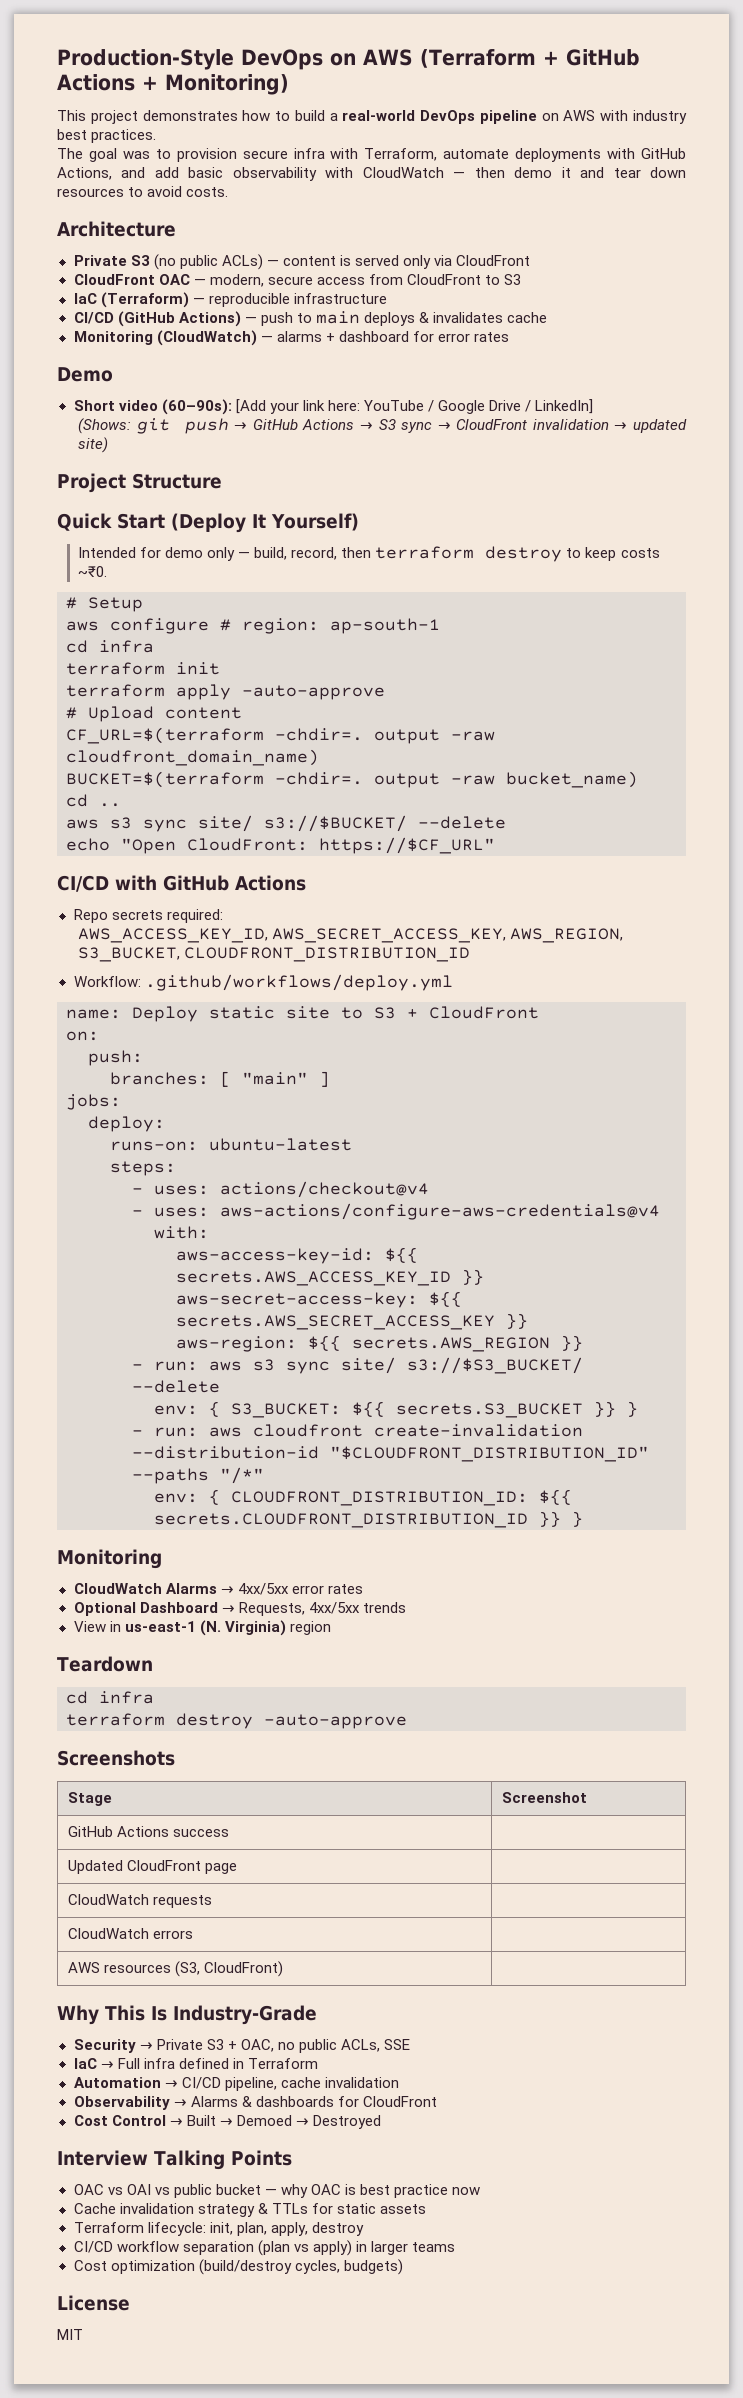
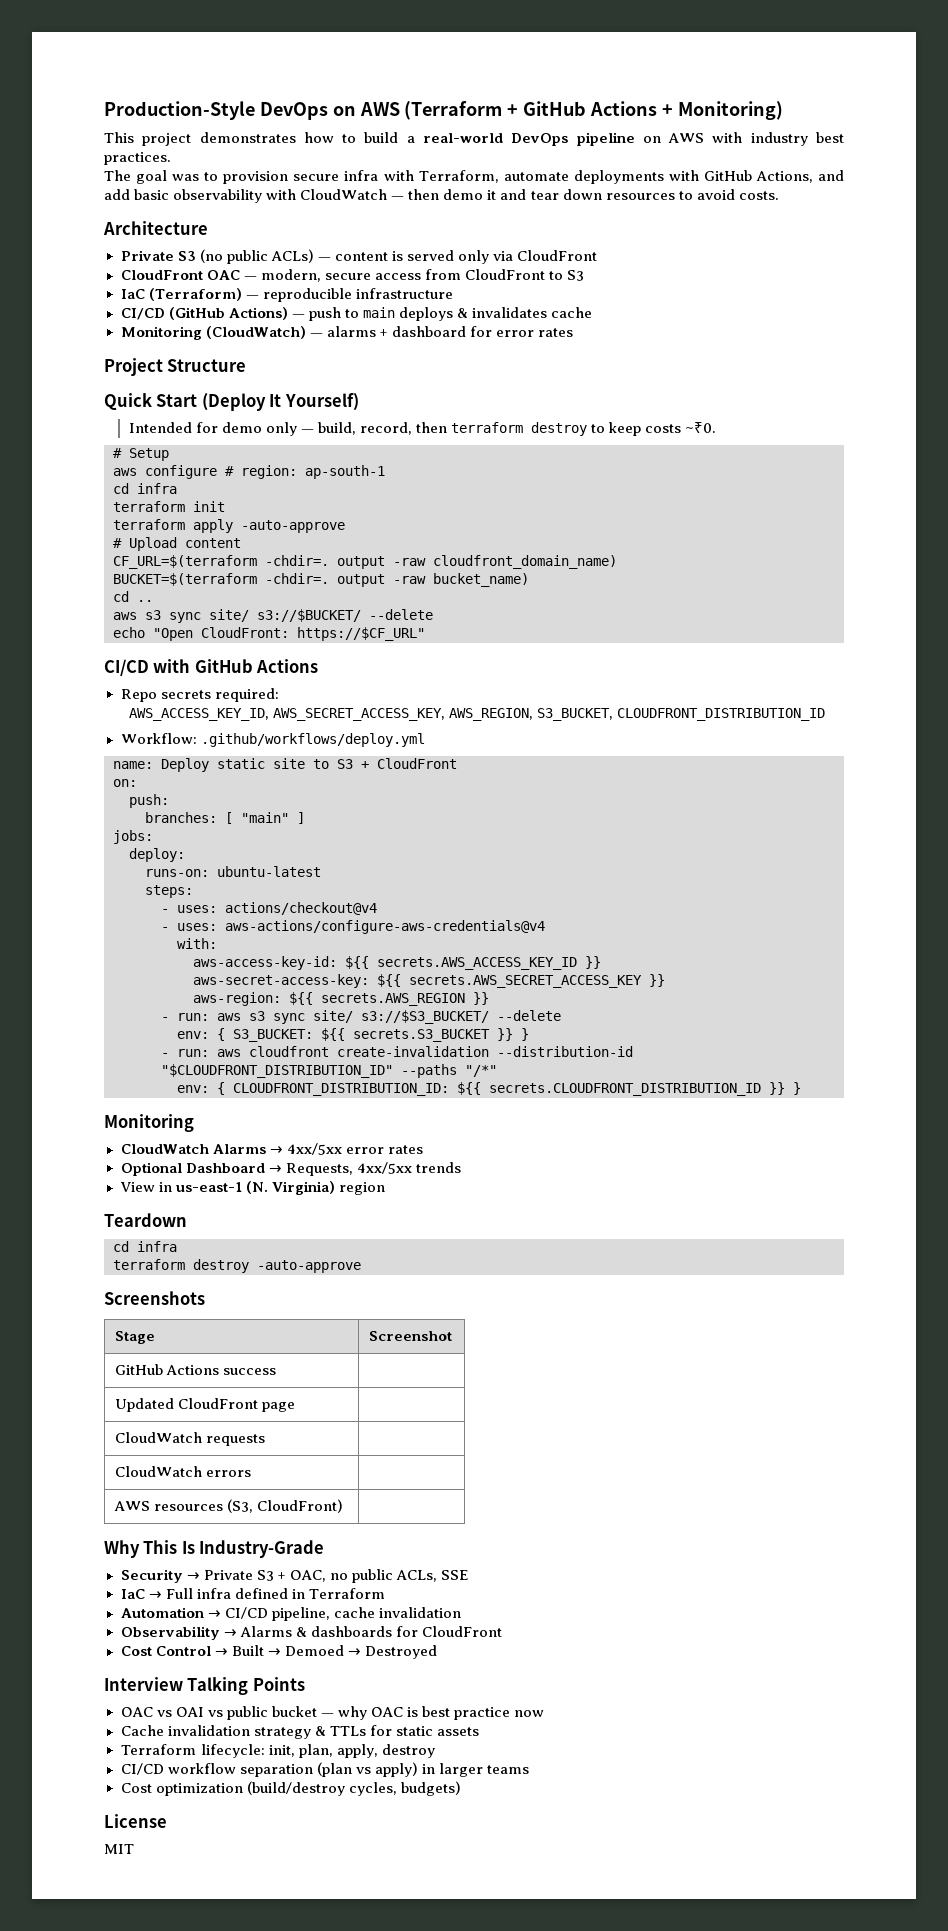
[57,367,113,382] [73,399,594,415] [77,418,687,434] [77,437,108,453] // Demo // Short video (60–90s): [Add your link here: YouTube / Google Drive / LinkedIn] // (Shows: git push → GitHub Actions → S3 sync → CloudFront invalidation → updated site) -> (573, 332) none

